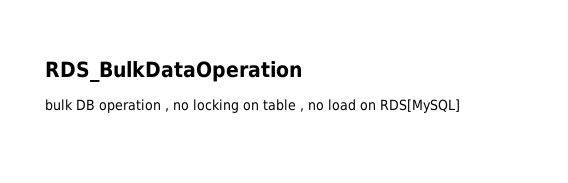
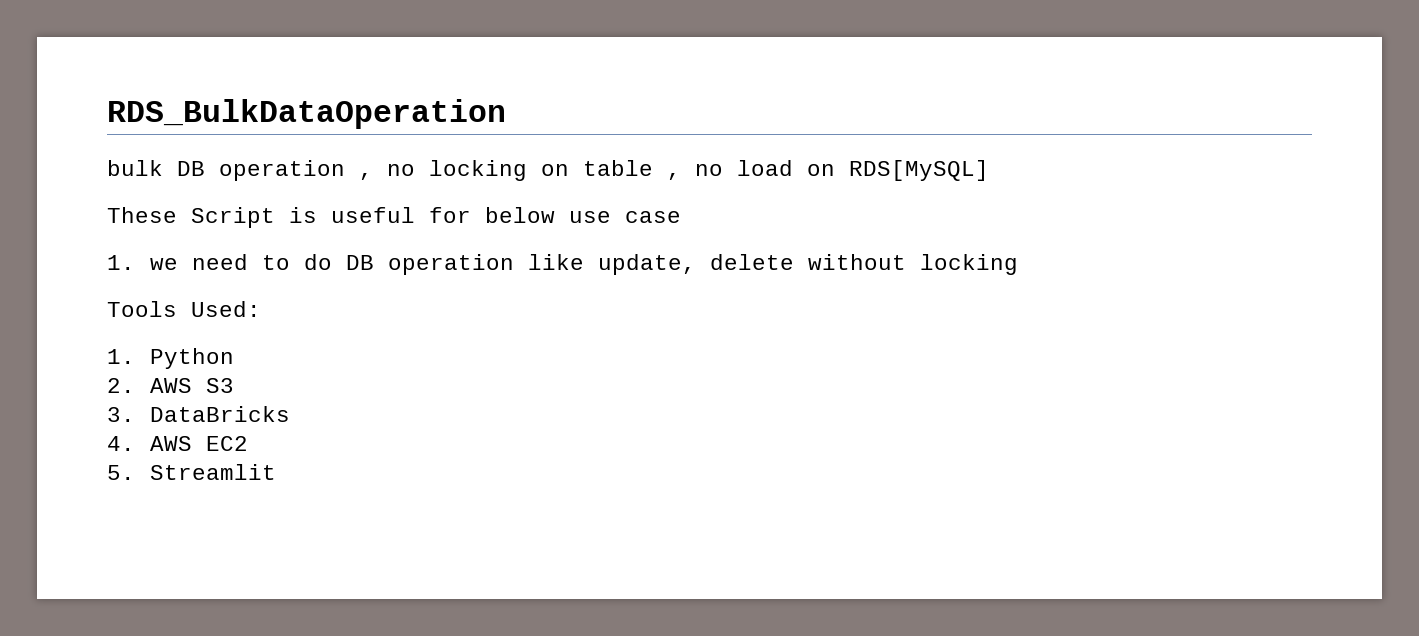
(460, 106) none -> [107,207,681,228] [107,254,1018,275] [107,301,261,317] [107,348,234,369] [107,378,234,393] [107,406,290,422] [107,436,248,451] [107,464,276,480] // These Script is useful for below use case // 1. we need to do DB operation like update, delete without locking // Tools Used: // 1. Python // 2. AWS S3 // 3. DataBricks // 4. AWS EC2 // 5. Streamlit

